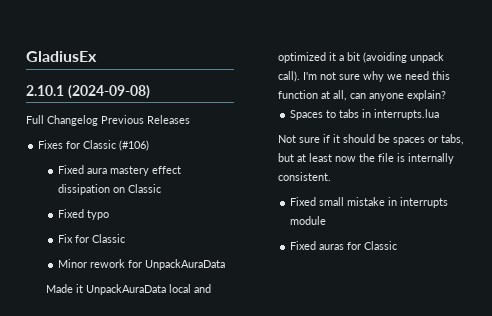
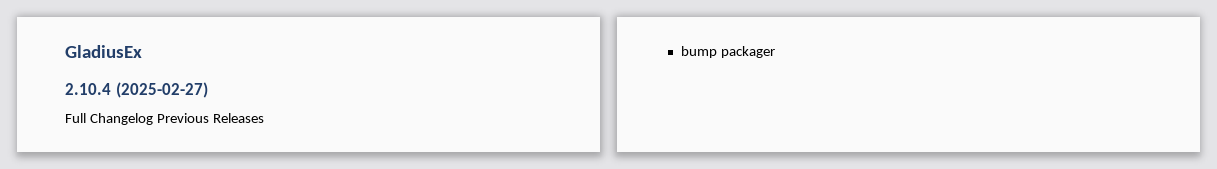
[26,85,150,99] 2.10.1 (2024-09-08) -> [65,82,208,98] 2.10.4 (2025-02-27)
[38,140,150,151] [58,165,182,176] [58,184,162,195] [58,209,110,220] [58,234,126,243] [58,259,226,270] [46,284,212,295] [278,52,445,63] [278,71,451,82] [278,90,447,101] [290,109,440,120] [278,134,465,145] [278,153,455,164] [278,172,332,181] [290,197,449,208] [290,216,327,225] [290,241,398,250] Fixes for Classic (#106) // Fixed aura mastery effect dissipation on Classic // Fixed typo // Fix for Classic // Minor rework for UnpackAuraData // Made it UnpackAuraData local and optimized it a bit (avoiding unpack call). I'm not sure why we need this function at all, can anyone explain? // Spaces to tabs in interrupts.lua // Not sure if it should be spaces or tabs, but at least now the file is internally consistent. // Fixed small mistake in interrupts module // Fixed auras for Classic -> [680,46,775,58] bump packager

